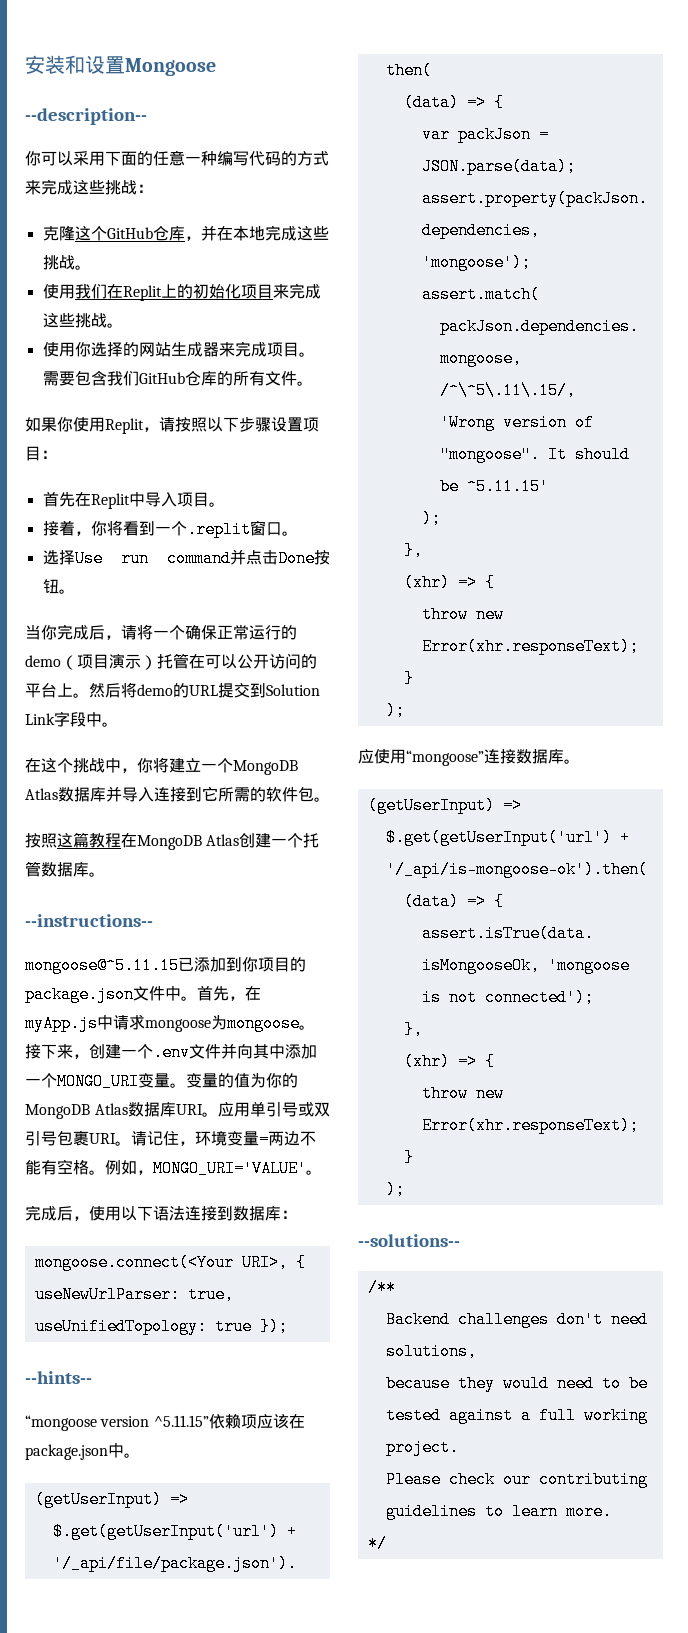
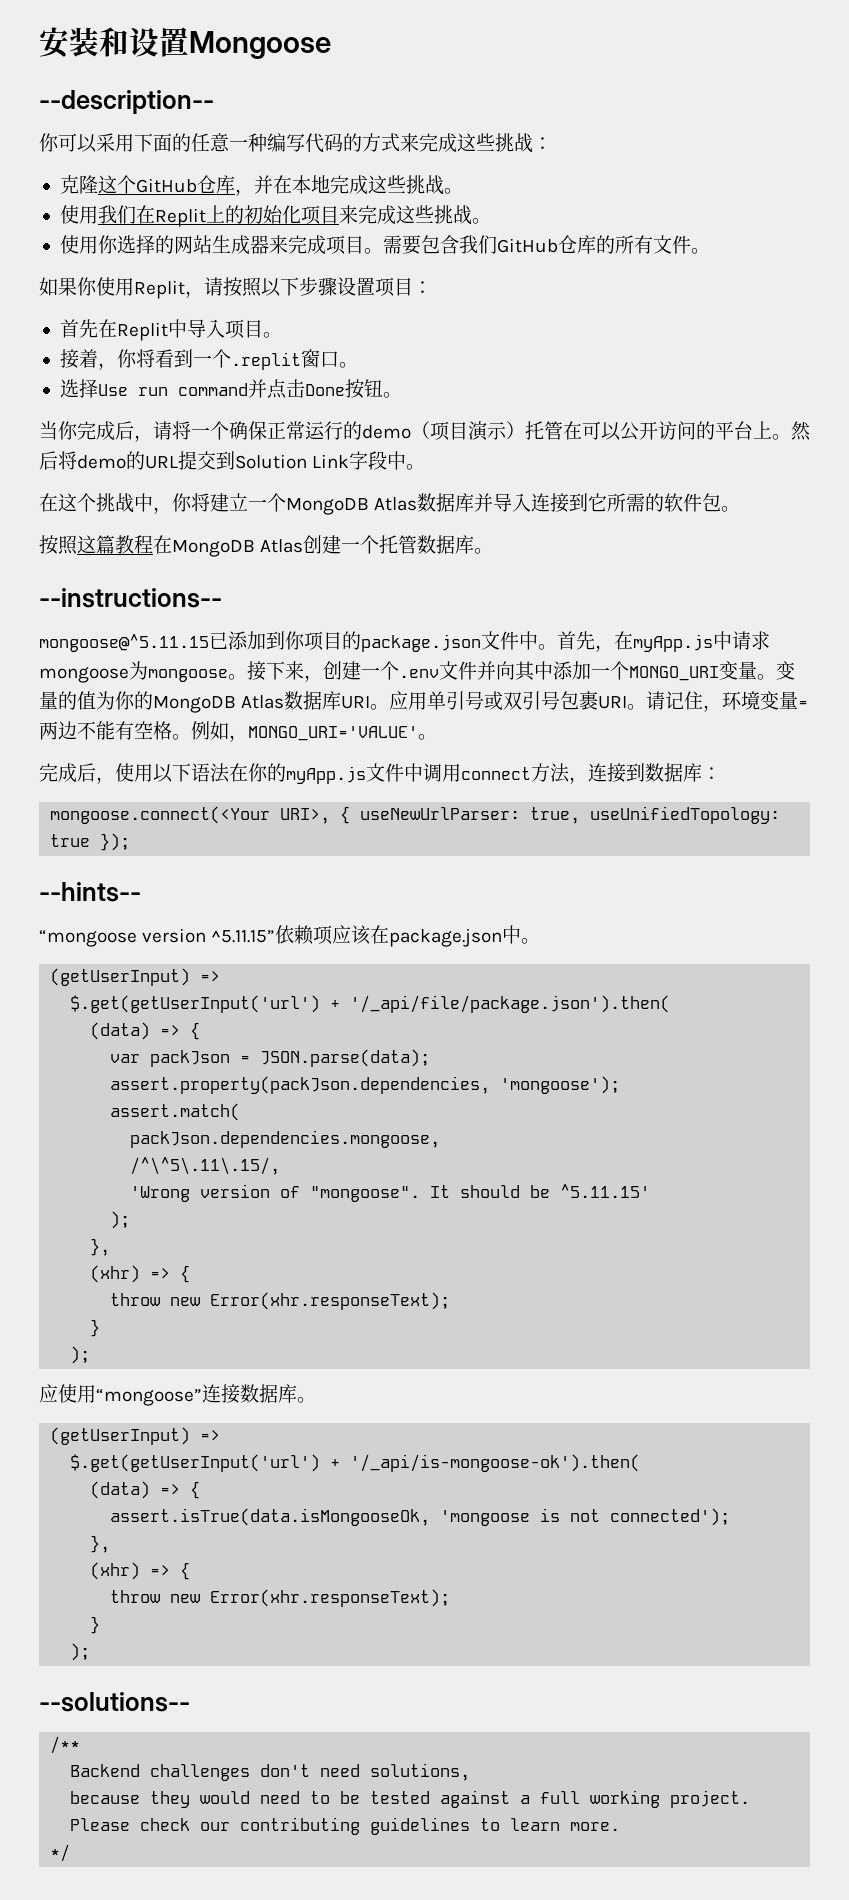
(185, 1213) none -> [229,763,588,784] 在你的myApp.js文件中调用connect方法，

